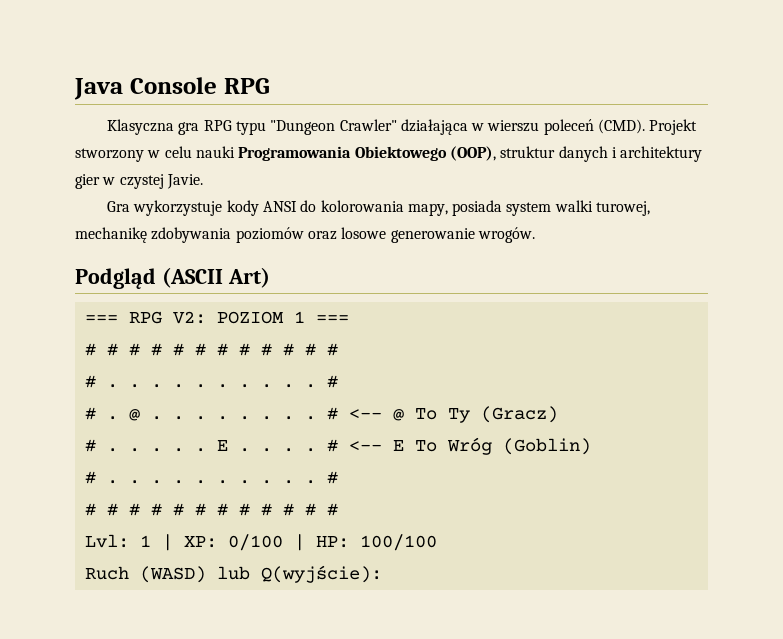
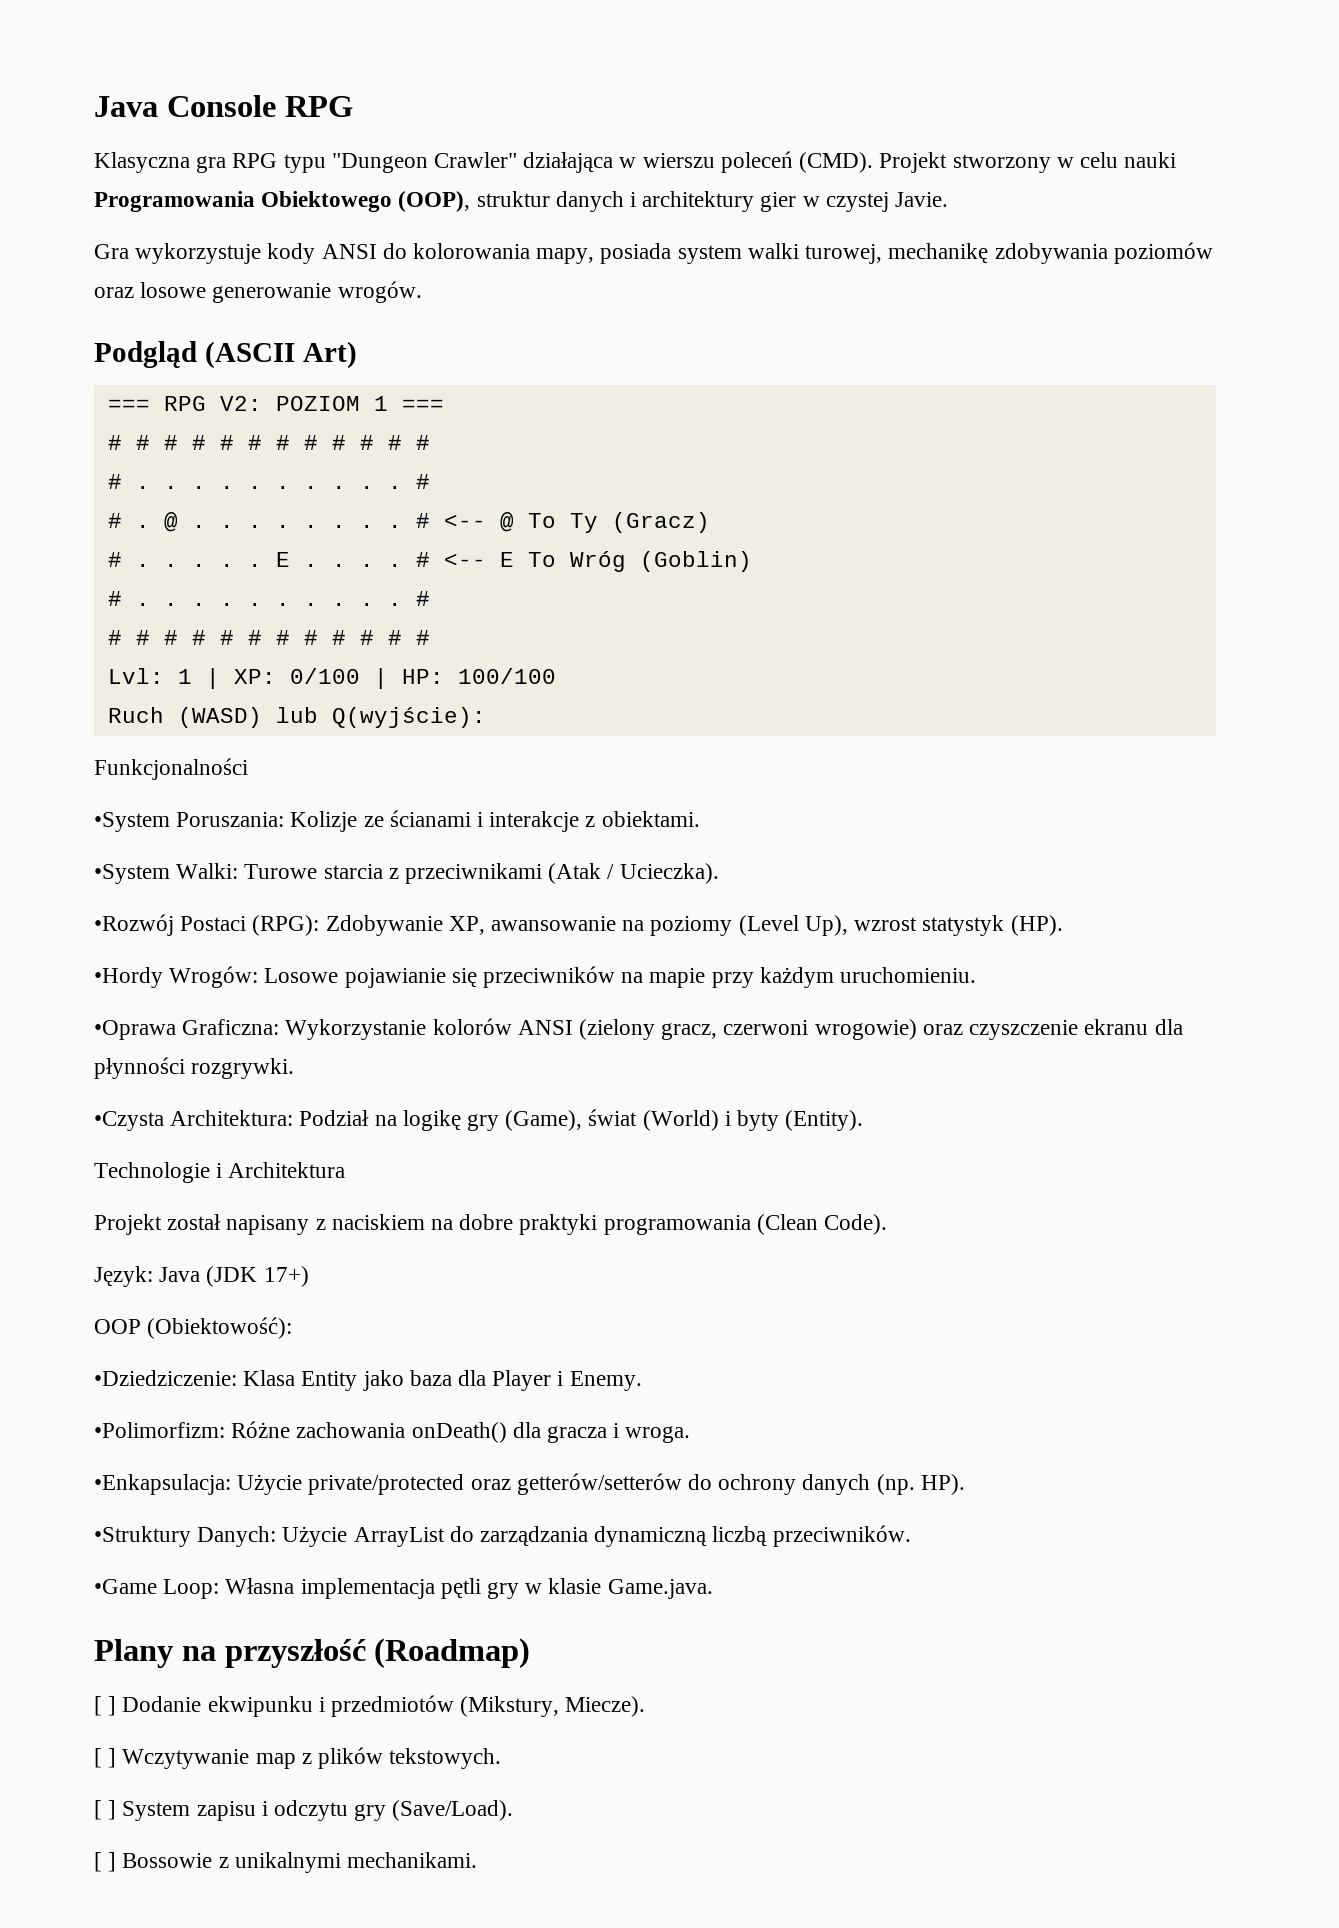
(382, 574) none -> [94,758,248,780] [94,810,700,832] [94,863,719,884] [94,914,1063,936] [94,966,977,988] [94,1018,1183,1040] [94,1057,295,1079] [94,1109,864,1131] [94,1162,346,1183] [94,1214,888,1235] [94,1266,309,1287] [94,1317,293,1339] [94,1370,642,1391] [94,1421,691,1443] [94,1473,965,1495] [94,1525,911,1547] [94,1578,713,1599] [94,1638,531,1668] [94,1695,646,1717] [94,1747,502,1769] [94,1800,514,1821] [94,1852,478,1873] // Funkcjonalności // •System Poruszania: Kolizje ze ścianami i interakcje z obiektami. // •System Walki: Turowe starcia z przeciwnikami (Atak / Ucieczka). // •Rozwój Postaci (RPG): Zdobywanie XP, awansowanie na poziomy (Level Up), wzrost statystyk (HP). // •Hordy Wrogów: Losowe pojawianie się przeciwników na mapie przy każdym uruchomieniu. // •Oprawa Graficzna: Wykorzystanie kolorów ANSI (zielony gracz, czerwoni wrogowie) oraz czyszczenie ekranu dla płynności rozgrywki. // •Czysta Architektura: Podział na logikę gry (Game), świat (World) i byty (Entity). // Technologie i Architektura // Projekt został napisany z naciskiem na dobre praktyki programowania (Clean Code). // Język: Java (JDK 17+) // OOP (Obiektowość): // •Dziedziczenie: Klasa Entity jako baza dla Player i Enemy. // •Polimorfizm: Różne zachowania onDeath() dla gracza i wroga. // •Enkapsulacja: Użycie private/protected oraz getterów/setterów do ochrony danych (np. HP). // •Struktury Danych: Użycie ArrayList do zarządzania dynamiczną liczbą przeciwników. // •Game Loop: Własna implementacja pętli gry w klasie Game.java. // Plany na przyszłość (Roadmap) // [ ] Dodanie ekwipunku i przedmiotów (Mikstury, Miecze). // [ ] Wczytywanie map z plików tekstowych. // [ ] System zapisu i odczytu gry (Save/Load). // [ ] Bossowie z unikalnymi mechanikami.

